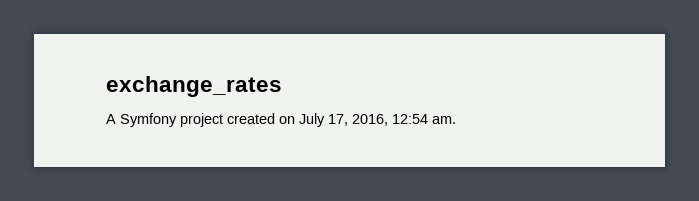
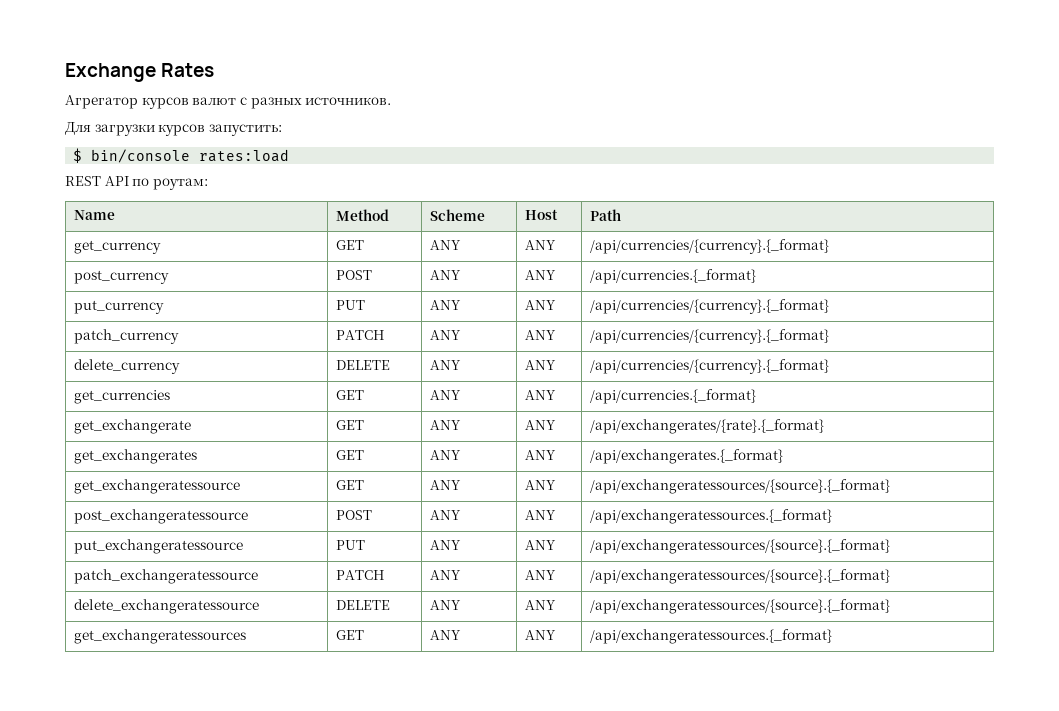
[106,76,282,97] [106,113,456,127] exchange_rates // A Symfony project created on July 17, 2016, 12:54 am. -> [65,63,215,82] [65,95,392,109] [65,122,282,136] [73,148,290,163] [65,176,208,190] [73,210,115,220] [335,209,389,221] [429,209,485,221] [524,209,558,220] [589,209,621,221] [73,240,161,254] [335,240,364,250] [429,240,461,250] [524,240,556,250] [589,239,829,254] [73,270,169,284] [335,270,372,280] [429,270,461,280] [524,270,556,280] [589,269,756,284] [73,300,164,314] [335,300,365,310] [429,300,461,310] [524,300,556,310] [589,299,829,314] [73,329,179,344] [335,330,385,340] [429,330,461,340] [524,330,556,340] [589,329,829,344] [73,359,180,374] [335,360,390,370] [429,360,461,370] [524,360,556,370] [589,359,829,374] [73,390,170,404] [335,390,364,400] [429,390,461,400] [524,390,556,400] [589,389,756,404] [73,419,191,434] [335,420,364,430] [429,420,461,430] [524,420,556,430] [589,419,824,434] [73,449,197,464] [335,450,364,460] [429,450,461,460] [524,450,556,460] [589,449,783,464] [73,479,240,494] [335,480,364,490] [429,480,461,490] [524,480,556,490] [589,479,890,494] [73,509,248,524] [335,510,372,520] [429,510,461,520] [524,510,556,520] [589,509,832,524] [73,539,243,554] [335,540,365,550] [429,540,461,550] [524,540,556,550] [589,539,890,554] [73,569,258,584] [335,570,385,580] [429,570,461,580] [524,570,556,580] [589,569,890,584] [73,599,259,614] [335,600,390,610] [429,600,461,610] [524,600,556,610] [589,599,890,614] [73,629,246,644] [335,630,364,640] [429,630,461,640] [524,630,556,640] [589,629,832,644] Exchange Rates // Агрегатор курсов валют с разных источников. // Для загрузки курсов запустить: // $ bin/console rates:load // REST API по роутам: // Name | Method | Scheme | Host | Path // get_currency | GET | ANY | ANY | /api/currencies/{currency}.{_format} // post_currency | POST | ANY | ANY | /api/currencies.{_format} // put_currency | PUT | ANY | ANY | /api/currencies/{currency}.{_format} // patch_currency | PATCH | ANY | ANY | /api/currencies/{currency}.{_format} // delete_currency | DELETE | ANY | ANY | /api/currencies/{currency}.{_format} // get_currencies | GET | ANY | ANY | /api/currencies.{_format} // get_exchangerate | GET | ANY | ANY | /api/exchangerates/{rate}.{_format} // get_exchangerates | GET | ANY | ANY | /api/exchangerates.{_format} // get_exchangeratessource | GET | ANY | ANY | /api/exchangeratessources/{source}.{_format} // post_exchangeratessource | POST | ANY | ANY | /api/exchangeratessources.{_format} // put_exchangeratessource | PUT | ANY | ANY | /api/exchangeratessources/{source}.{_format} // patch_exchangeratessource | PATCH | ANY | ANY | /api/exchangeratessources/{source}.{_format} // delete_exchangeratessource | DELETE | ANY | ANY | /api/exchangeratessources/{source}.{_format} // get_exchangeratessources | GET | ANY | ANY | /api/exchangeratessources.{_format}

